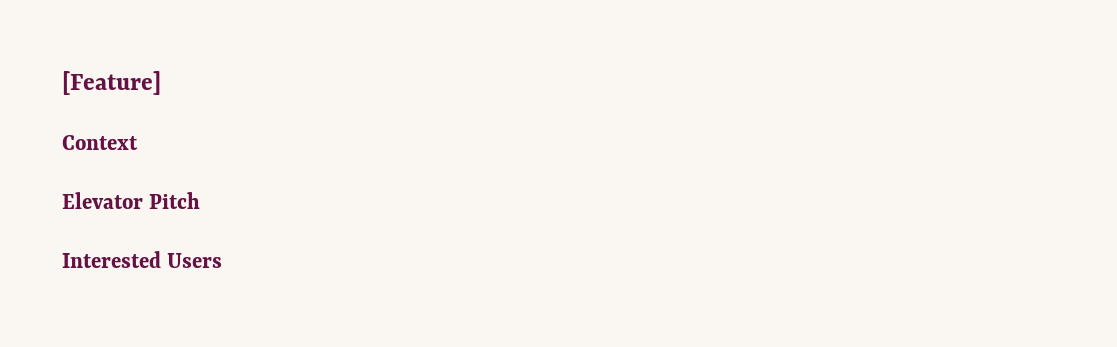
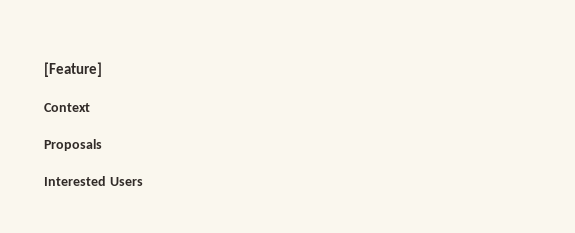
[62,192,201,209] Elevator Pitch -> [44,139,102,151] Proposals

